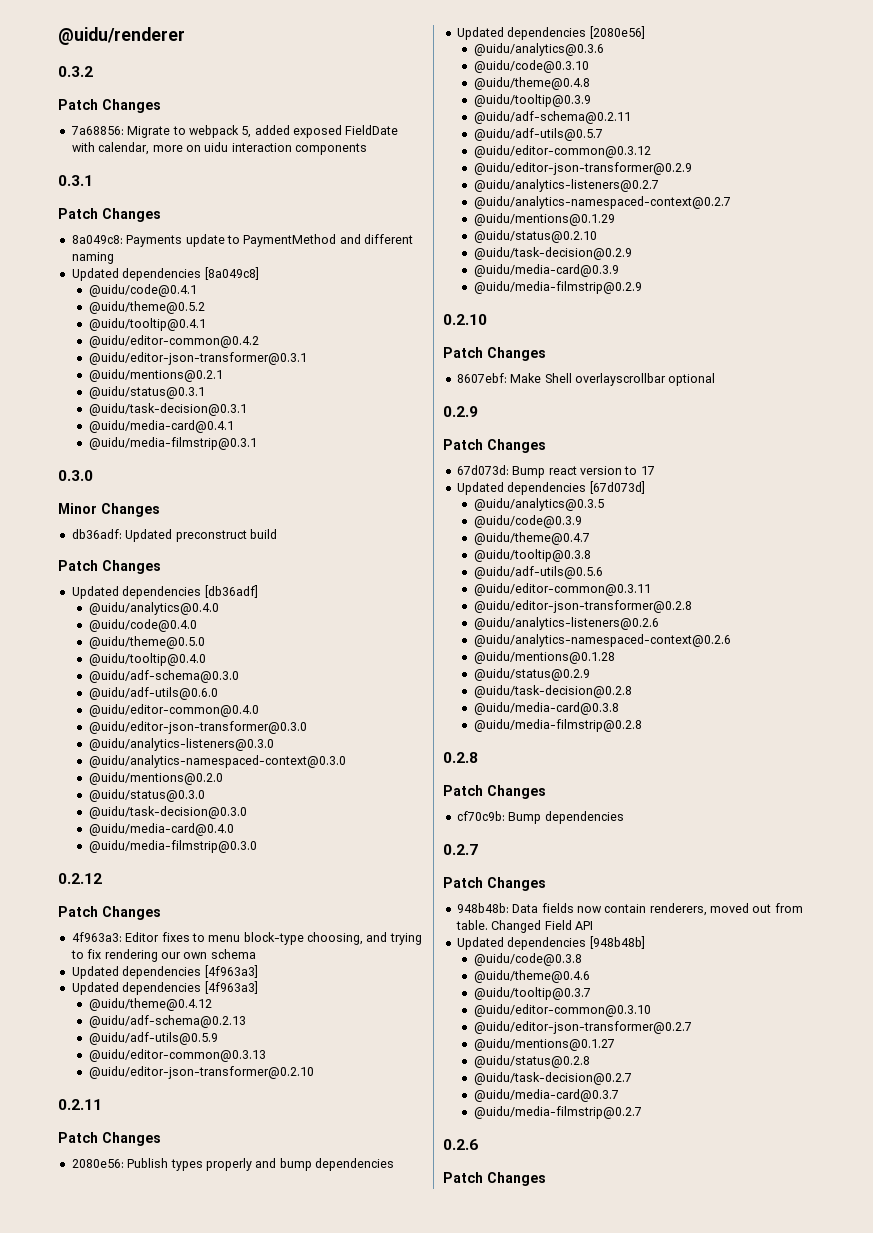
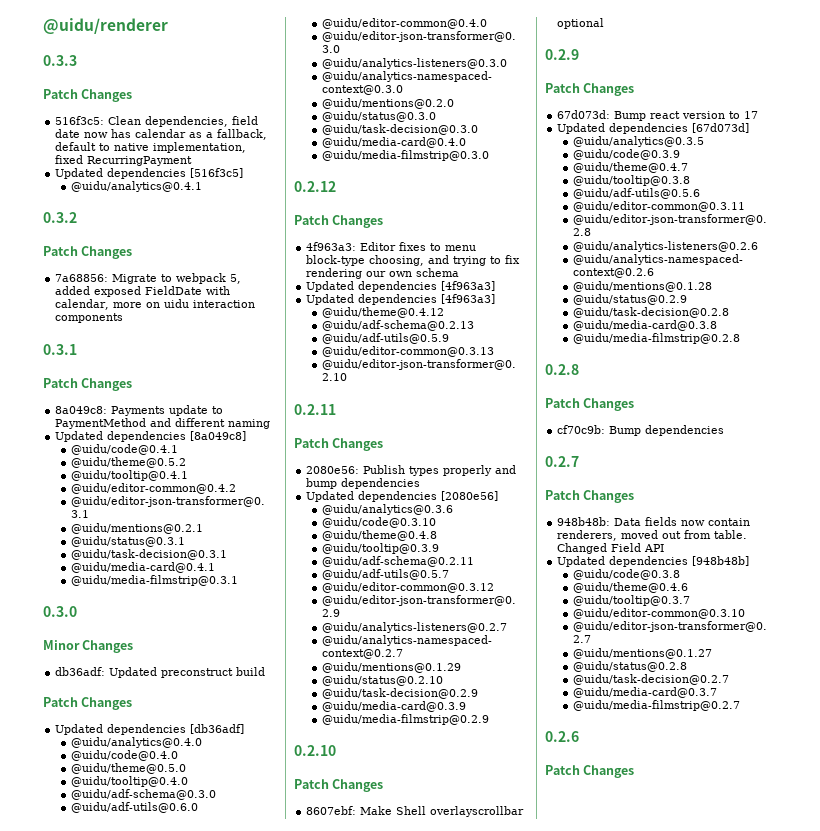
(185, 36) none -> [43,55,77,66] [43,89,133,102] [55,116,259,127] [55,129,268,140] [55,142,247,153] [55,155,193,166] [55,168,244,179] [70,181,202,192] // 0.3.3 // Patch Changes // 516f3c5: Clean dependencies, field date now has calendar as a fallback, default to native implementation, fixed RecurringPayment // Updated dependencies [516f3c5] // @uidu/analytics@0.4.1

